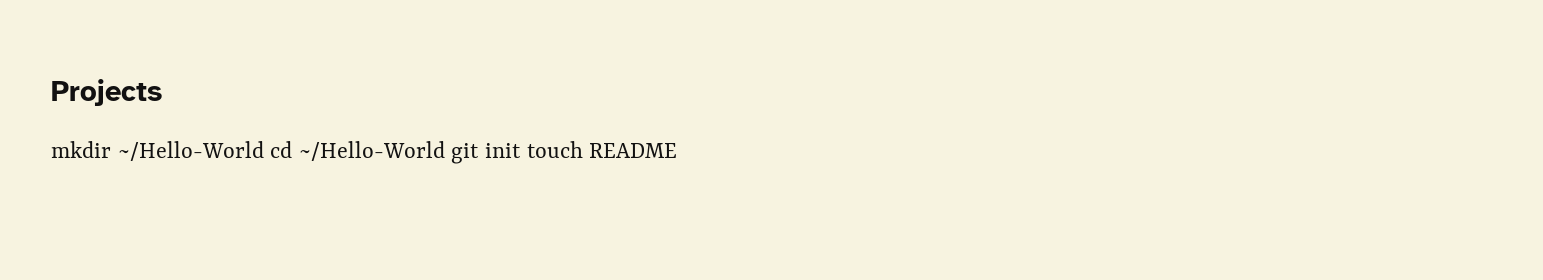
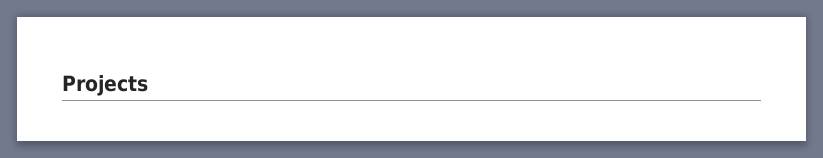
[51,141,678,164] // mkdir ~/Hello-World cd ~/Hello-World git init touch README -> (148, 85) none

